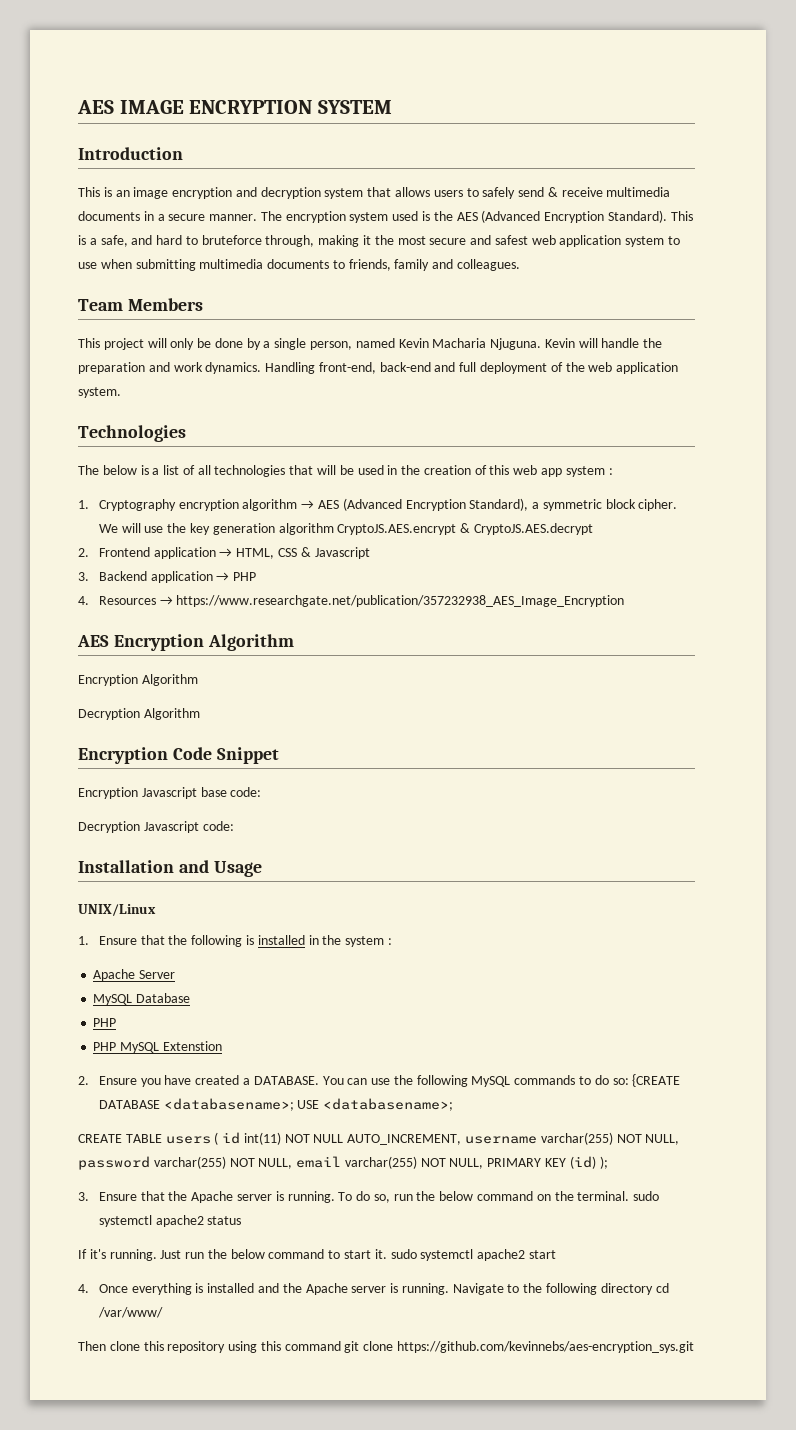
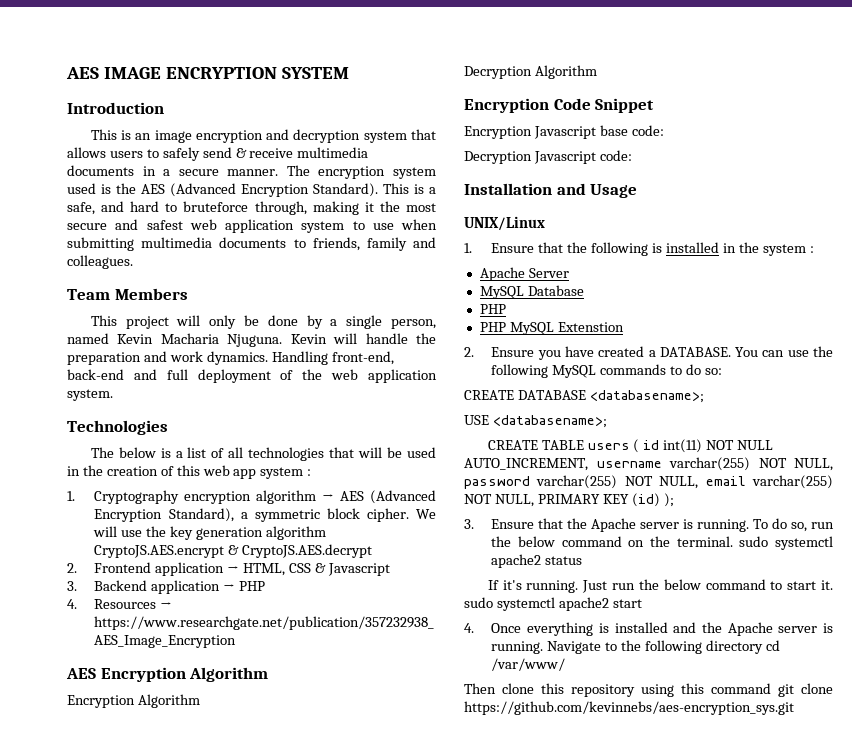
[632,1074,681,1087] {CREATE -> [464,390,514,400] // CREATE
(294, 1104) none -> (704, 396) //

